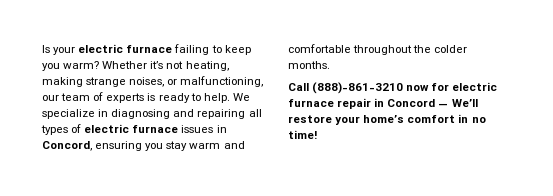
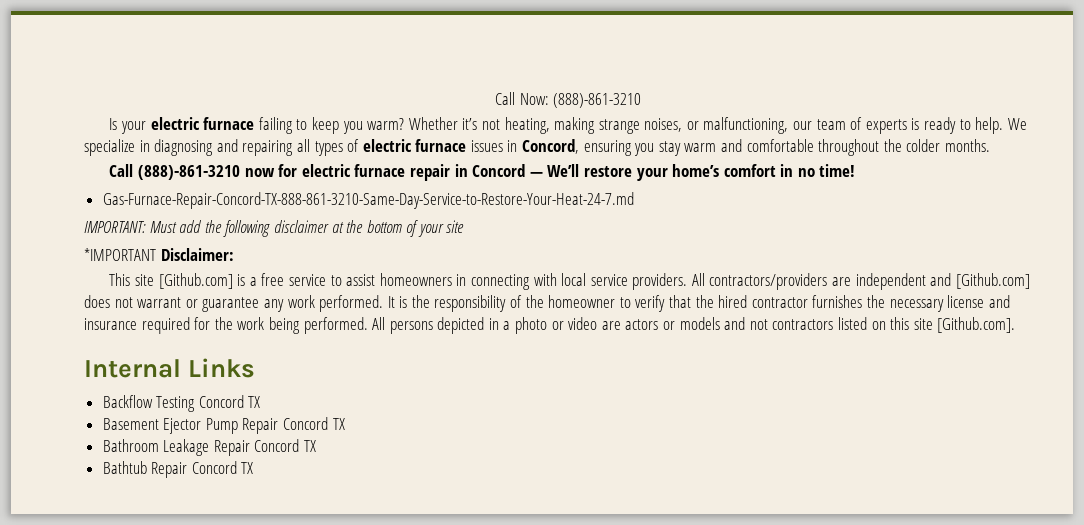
(42, 49) none -> [494,92,642,108] Call Now: (888)-861-3210 //
(318, 134) none -> [102,192,634,209] [84,220,465,237] [84,248,234,261] [109,273,1030,290] [84,295,1010,312] [84,317,1016,334] [84,358,256,378] [102,395,261,412] [102,417,345,434] [102,439,317,456] [102,461,254,478] // Gas-Furnace-Repair-Concord-TX-888-861-3210-Same-Day-Service-to-Restore-Your-Heat-24-7.md // IMPORTANT: Must add the following disclaimer at the bottom of your site // *IMPORTANT Disclaimer: // This site [Github.com] is a free service to assist homeowners in connecting with local service providers. All contractors/providers are independent and [Github.com] does not warrant or guarantee any work performed. It is the responsibility of the homeowner to verify that the hired contractor furnishes the necessary license and insurance required for the work being performed. All persons depicted in a photo or video are actors or models and not contractors listed on this site [Github.com]. // Internal Links // Backflow Testing Concord TX // Basement Ejector Pump Repair Concord TX // Bathroom Leakage Repair Concord TX // Bathtub Repair Concord TX

